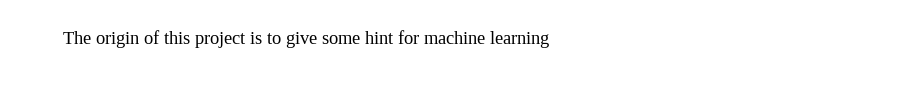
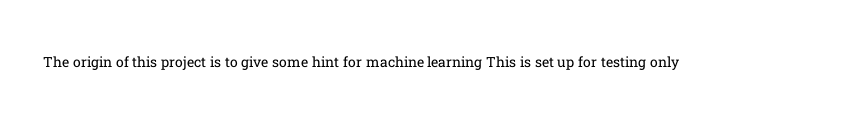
(549, 39) none -> [486,56,679,70] This is set up for testing only

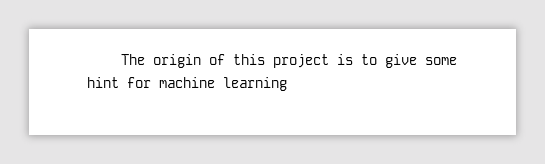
[486,56,679,70] This is set up for testing only -> (287, 84) none

